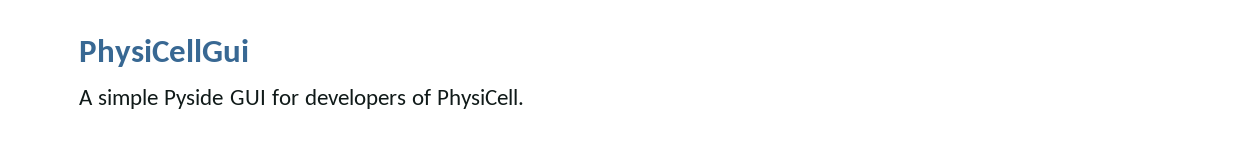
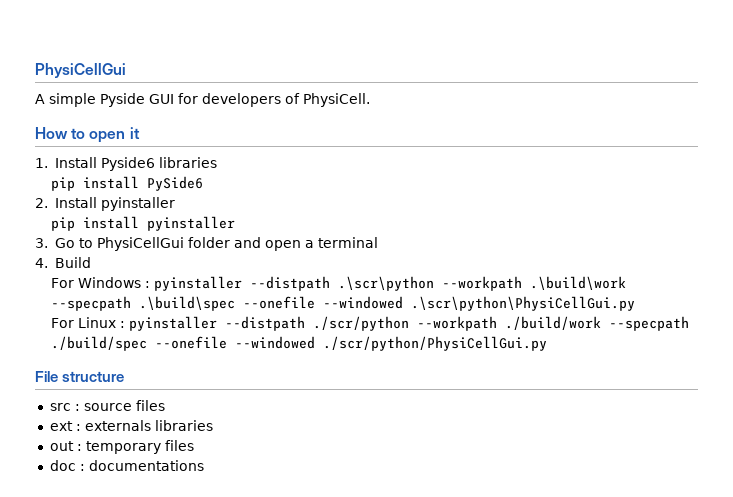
(525, 99) none -> [35,127,140,143] [35,157,217,171] [51,176,204,191] [35,197,175,211] [51,216,236,231] [35,237,378,251] [35,257,91,268] [51,276,627,291] [51,296,636,311] [51,316,690,331] [51,336,548,351] [35,371,125,382] [49,400,165,411] [49,420,213,431] [49,440,194,454] [49,460,204,471] // How to open it // 1. Install Pyside6 libraries // pip install PySide6 // 2. Install pyinstaller // pip install pyinstaller // 3. Go to PhysiCellGui folder and open a terminal // 4. Build // For Windows : pyinstaller --distpath .\scr\python --workpath .\build\work --specpath .\build\spec --onefile --windowed .\scr\python\PhysiCellGui.py // For Linux : pyinstaller --distpath ./scr/python --workpath ./build/work --specpath ./build/spec --onefile --windowed ./scr/python/PhysiCellGui.py // File structure // src : source files // ext : externals libraries // out : temporary files // doc : documentations

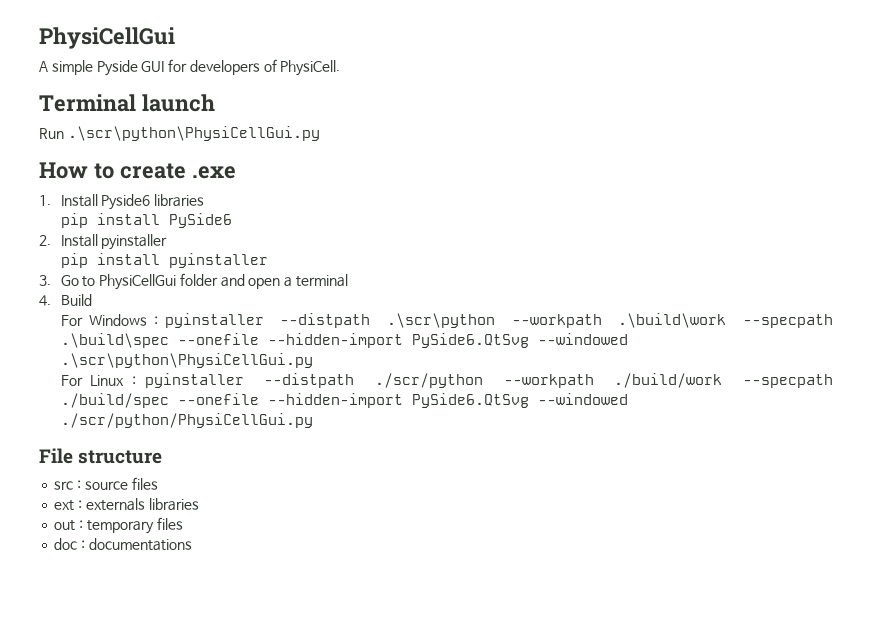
(370, 100) none -> [39,94,215,112] [39,126,320,141] // Terminal launch // Run .\scr\python\PhysiCellGui.py
[89,127,140,143] open it -> [119,163,236,179] create .exe
(316, 302) none -> [267,333,529,348] --hidden-import PySide6.QtSvg
(228, 342) none -> [267,393,529,408] --hidden-import PySide6.QtSvg

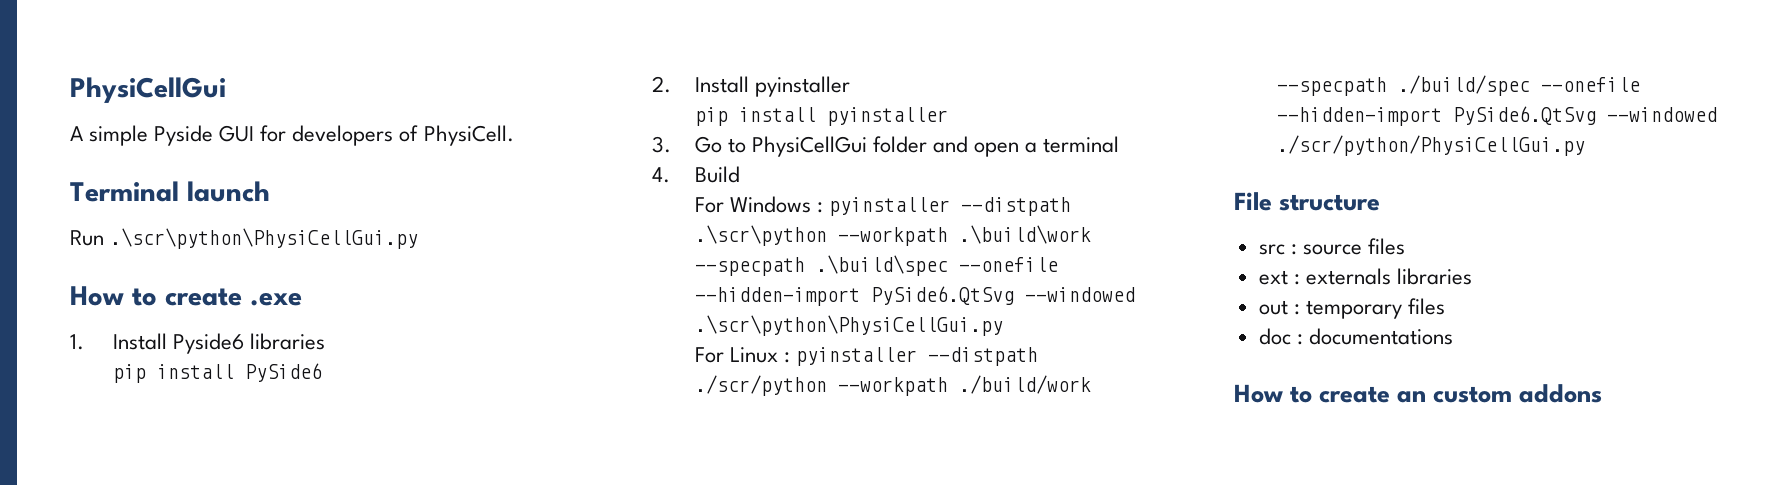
(192, 544) none -> [1234,384,1603,403] // How to create an custom addons

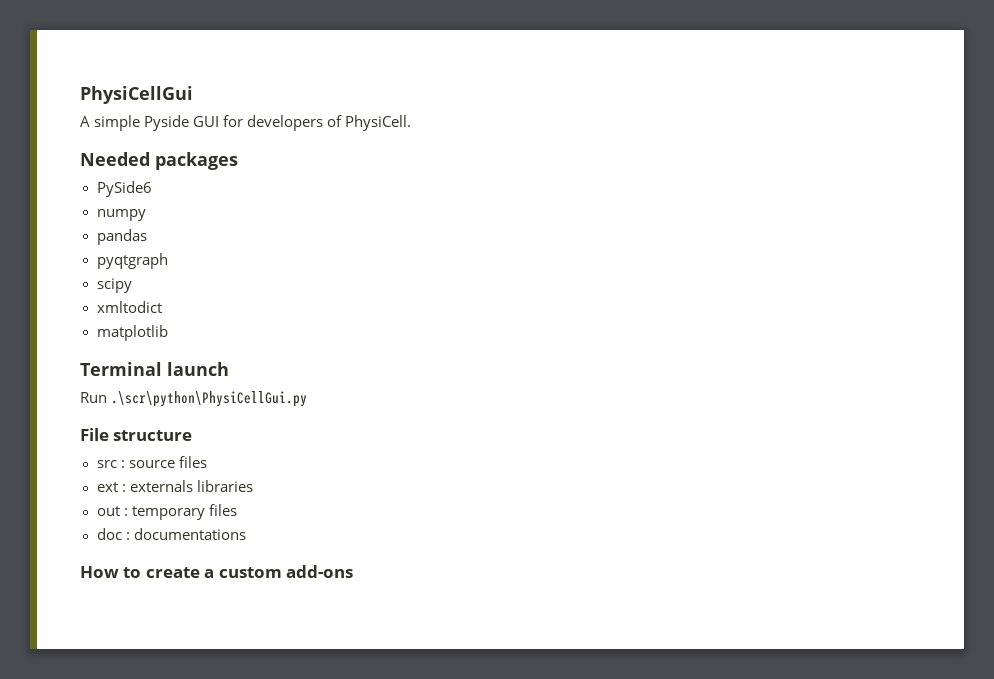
[70,181,270,202] [70,228,419,249] [70,286,302,306] [70,333,326,354] [112,363,322,383] [652,76,851,97] [694,107,948,126] [652,136,1120,157] [652,166,740,183] [694,196,1072,216] [694,225,1091,246] [694,255,1058,276] [694,286,1135,306] [694,315,1003,336] [694,347,1039,366] [694,375,1091,396] [1276,75,1640,96] [1276,106,1717,126] [1276,135,1585,156] Terminal launch // Run .\scr\python\PhysiCellGui.py // How to create .exe // 1. Install Pyside6 libraries // pip install PySide6 // 2. Install pyinstaller // pip install pyinstaller // 3. Go to PhysiCellGui folder and open a terminal // 4. Build // For Windows : pyinstaller --distpath .\scr\python --workpath .\build\work --specpath .\build\spec --onefile --hidden-import PySide6.QtSvg --windowed .\scr\python\PhysiCellGui.py // For Linux : pyinstaller --distpath ./scr/python --workpath ./build/work --specpath ./build/spec --onefile --hidden-import PySide6.QtSvg --windowed ./scr/python/PhysiCellGui.py -> [80,152,238,170] [96,181,152,197] [96,209,146,221] [96,229,147,245] [96,253,168,269] [96,278,132,293] [96,301,162,313] [96,325,168,341] [80,362,229,376] [80,391,308,407] Needed packages // PySide6 // numpy // pandas // pyqtgraph // scipy // xmltodict // matplotlib // Terminal launch // Run .\scr\python\PhysiCellGui.py
[1397,384,1603,403] an custom addons -> [204,565,354,578] a custom add-ons

